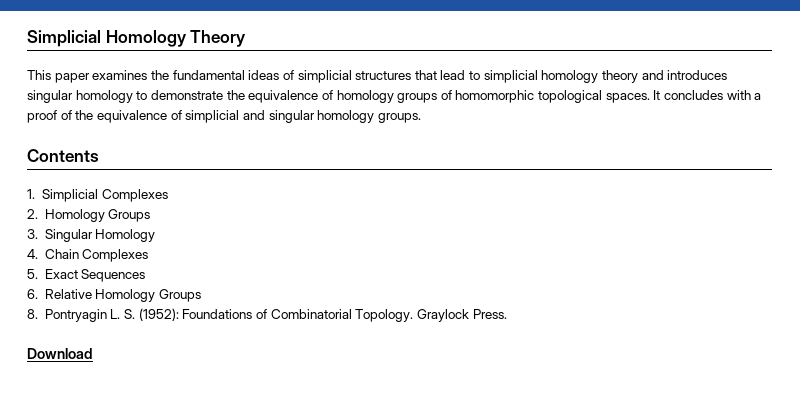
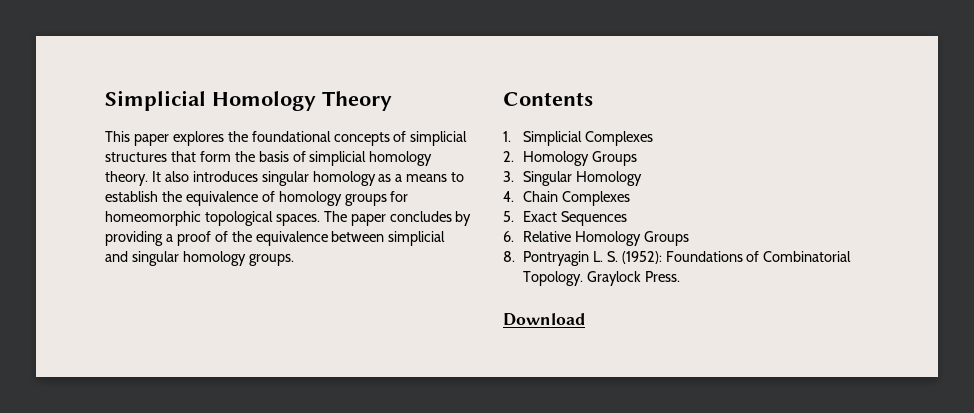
[92,70,728,83] [27,90,223,103] examines the fundamental ideas of simplicial structures that lead to simplicial homology theory and introduces singular homology to demonstrate -> [172,131,468,146] [105,151,433,166] [105,171,465,186] [105,191,158,202] explores the foundational concepts of simplicial structures that form the basis of simplicial homology theory. It also introduces singular homology as a means to establish
[440,90,751,103] of homomorphic topological spaces. It concludes with -> [390,191,409,202] [105,211,472,226] [105,231,163,246] for homeomorphic topological spaces. The paper concludes by providing
[170,110,182,120] of -> [331,231,385,242] between

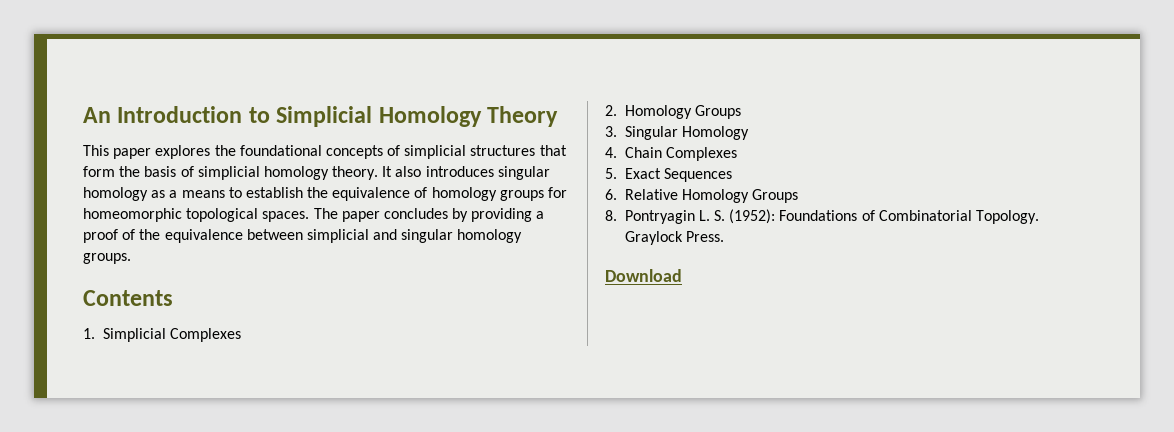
(105, 100) none -> [83,106,270,123] An Introduction to

